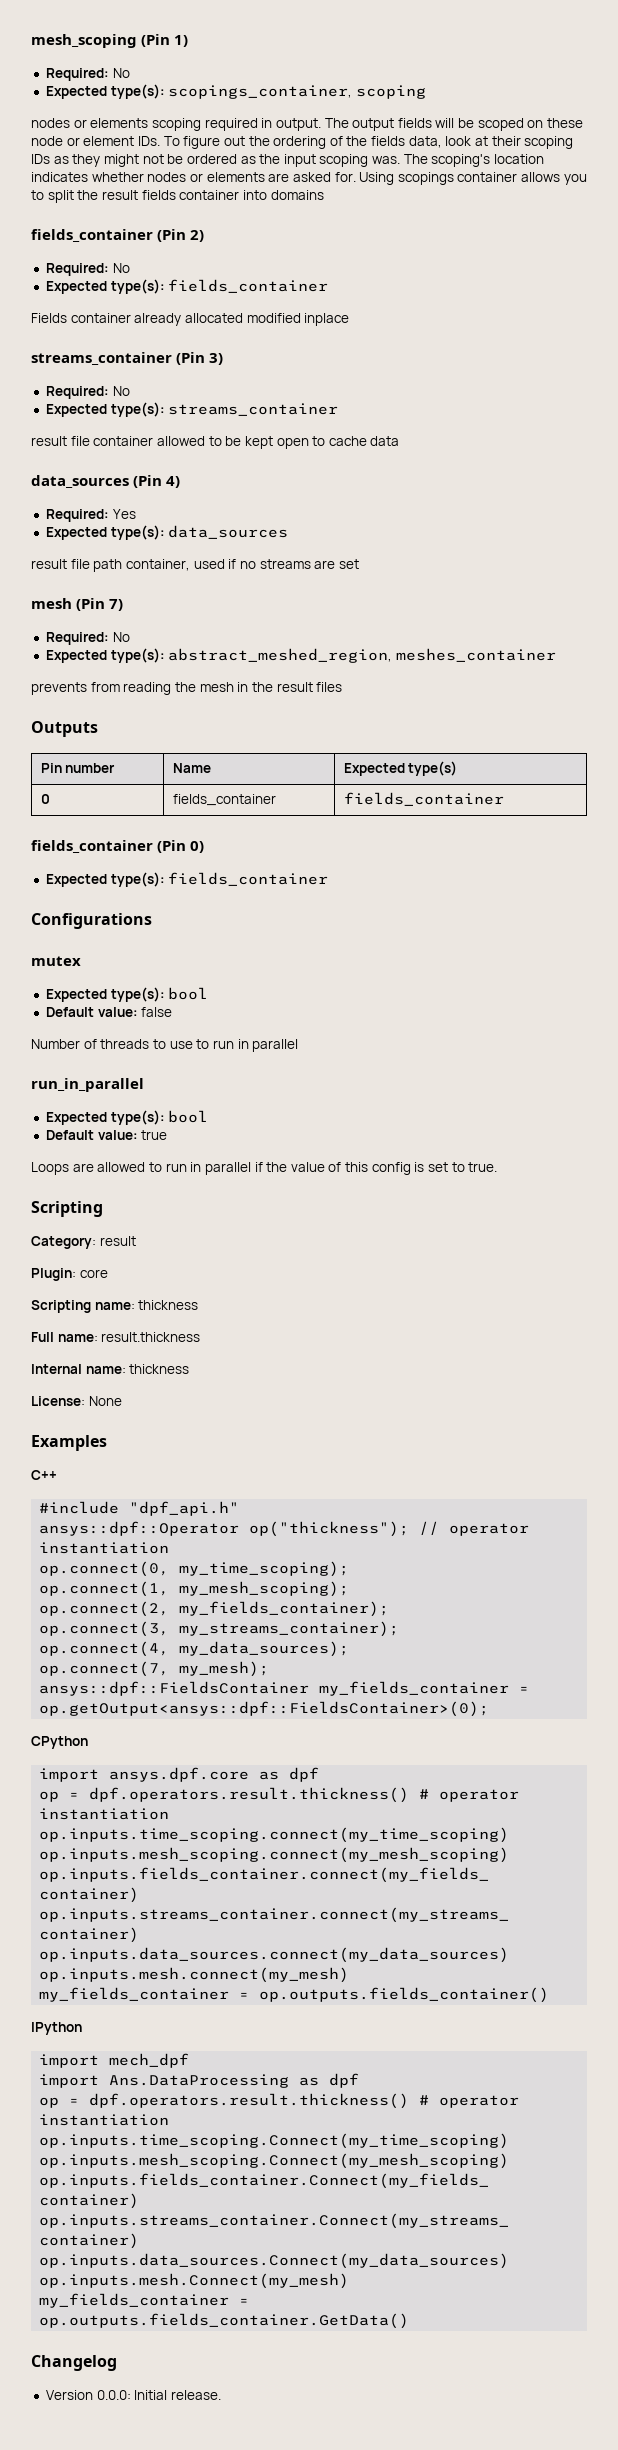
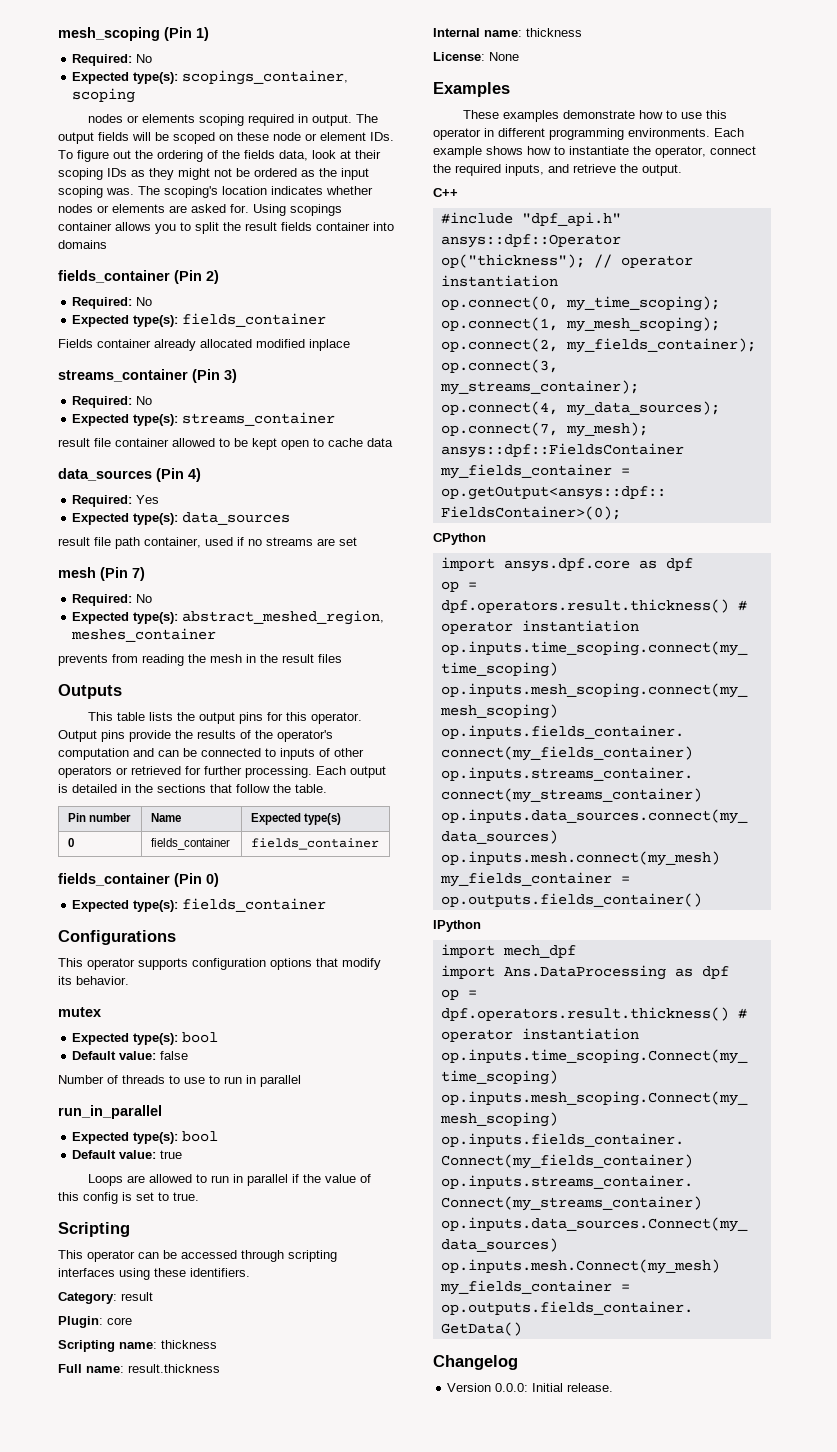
(98, 729) none -> [88,712,363,724] [58,730,333,742] [58,748,364,760] [58,766,386,778] [58,784,327,793] // This table lists the output pins for this operator. Output pins provide the results of the operator's computation and can be connected to inputs of other operators or retrieved for further processing. Each output is detailed in the sections that follow the table.
(152, 921) none -> [58,958,381,970] [58,976,129,985] // This operator supports configuration options that modify its behavior.
(103, 1209) none -> [58,1250,337,1262] [58,1268,250,1280] // This operator can be accessed through scripting interfaces using these identifiers.
(107, 1443) none -> [463,110,728,122] [433,128,744,140] [433,146,756,158] [433,164,682,176] // These examples demonstrate how to use this operator in different programming environments. Each example shows how to instantiate the operator, connect the required inputs, and retrieve the output.

